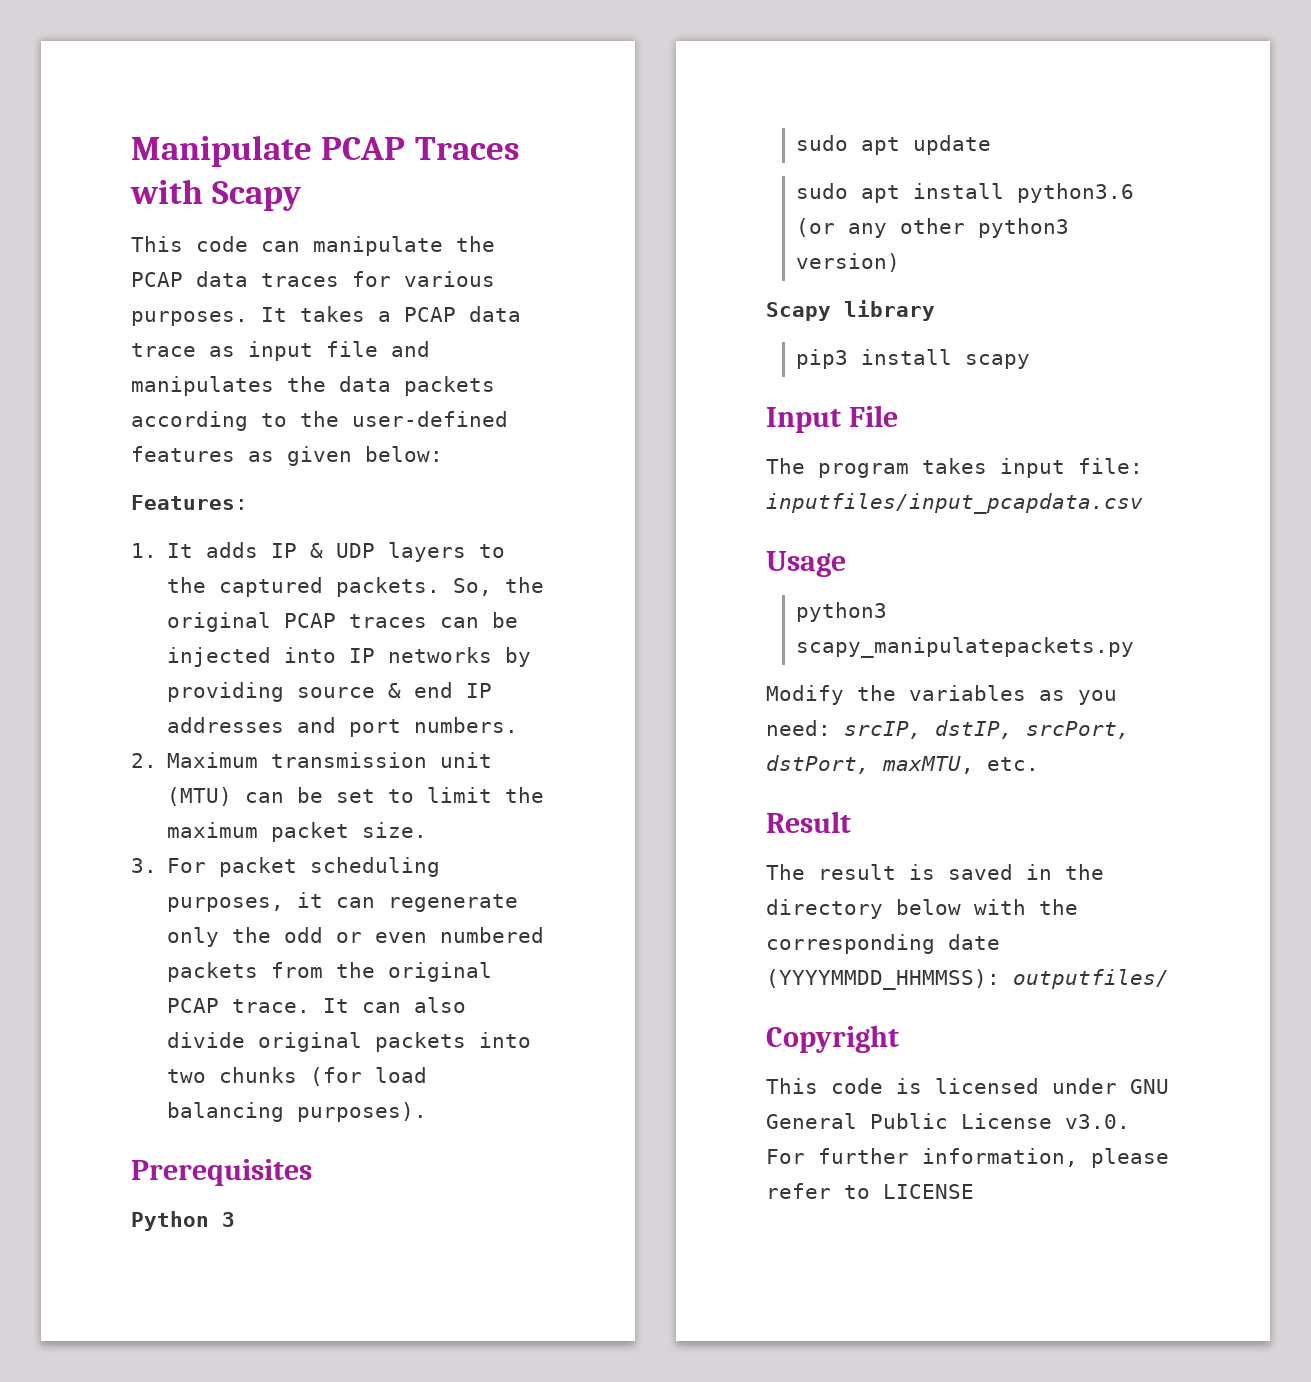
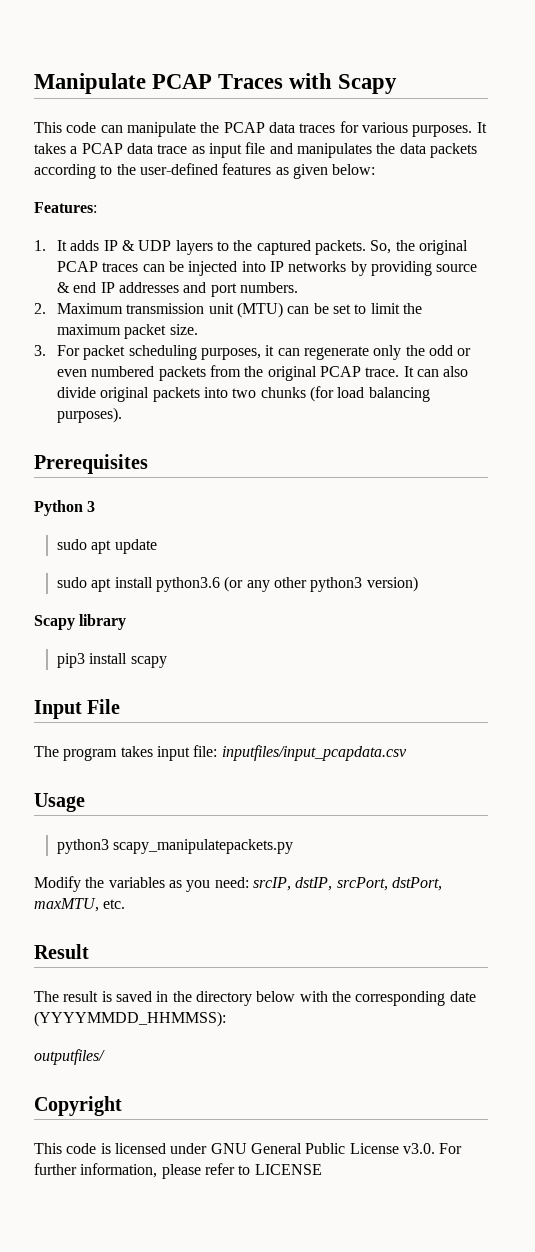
(1000, 979) none -> (226, 1019) //

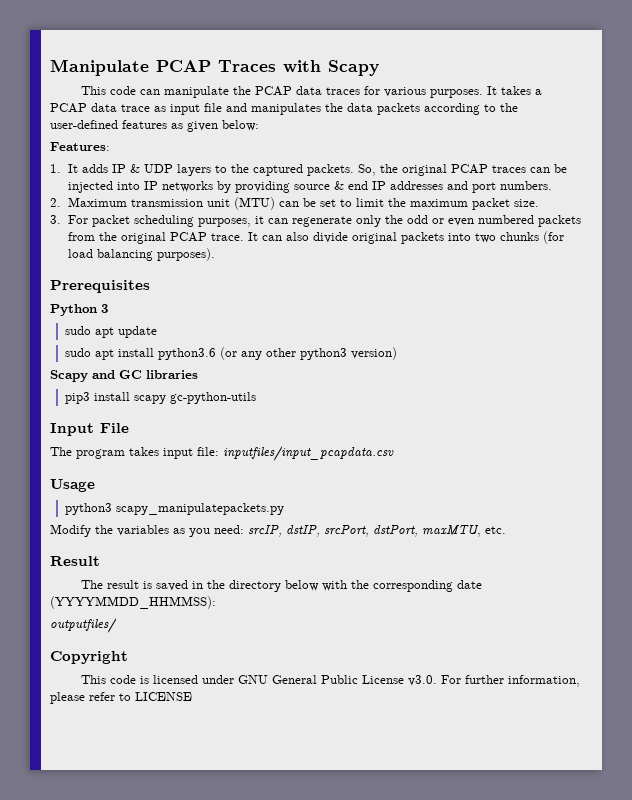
[79,614,127,630] library -> [92,370,198,379] and GC libraries
(167, 662) none -> [170,392,257,404] gc-python-utils

